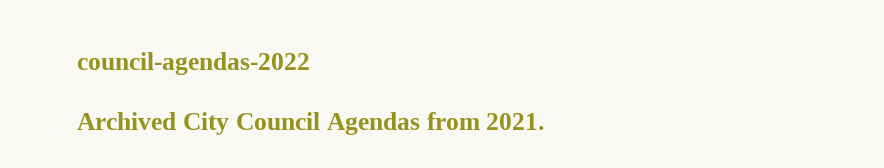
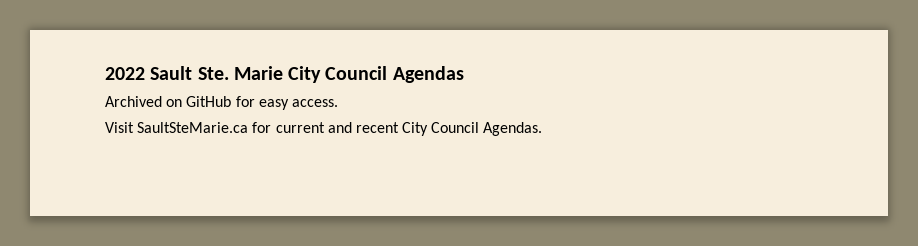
[77,52,310,75] [77,112,176,130] council-agendas-2022 // Archived -> [105,66,283,80] 2022 Sault Ste. Marie
[426,112,545,130] from 2021. -> [105,96,338,110] [105,122,543,136] // Archived on GitHub for easy access. // Visit SaultSteMarie.ca for current and recent City Council Agendas.

